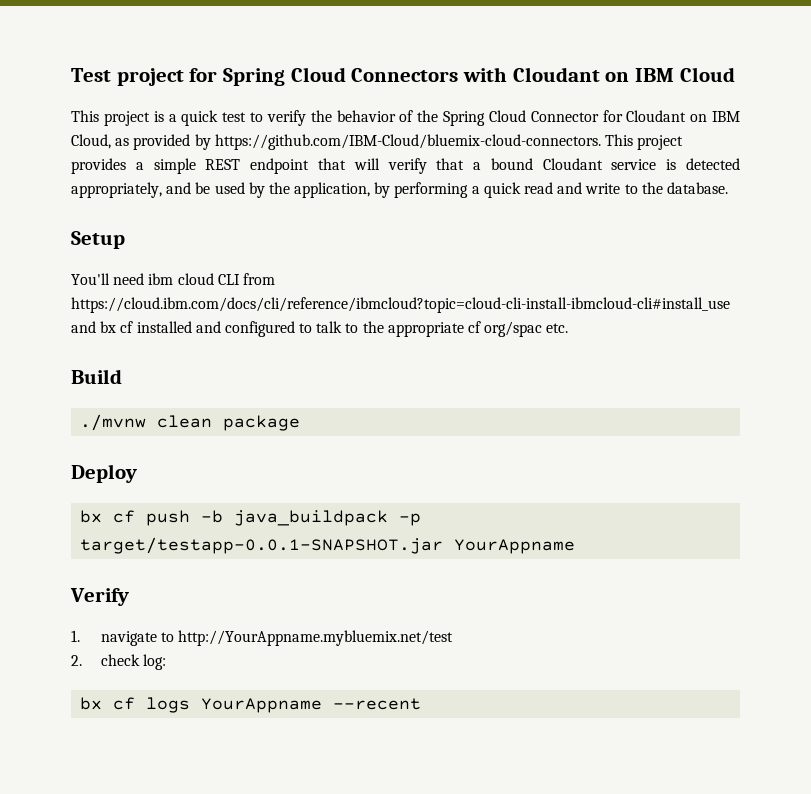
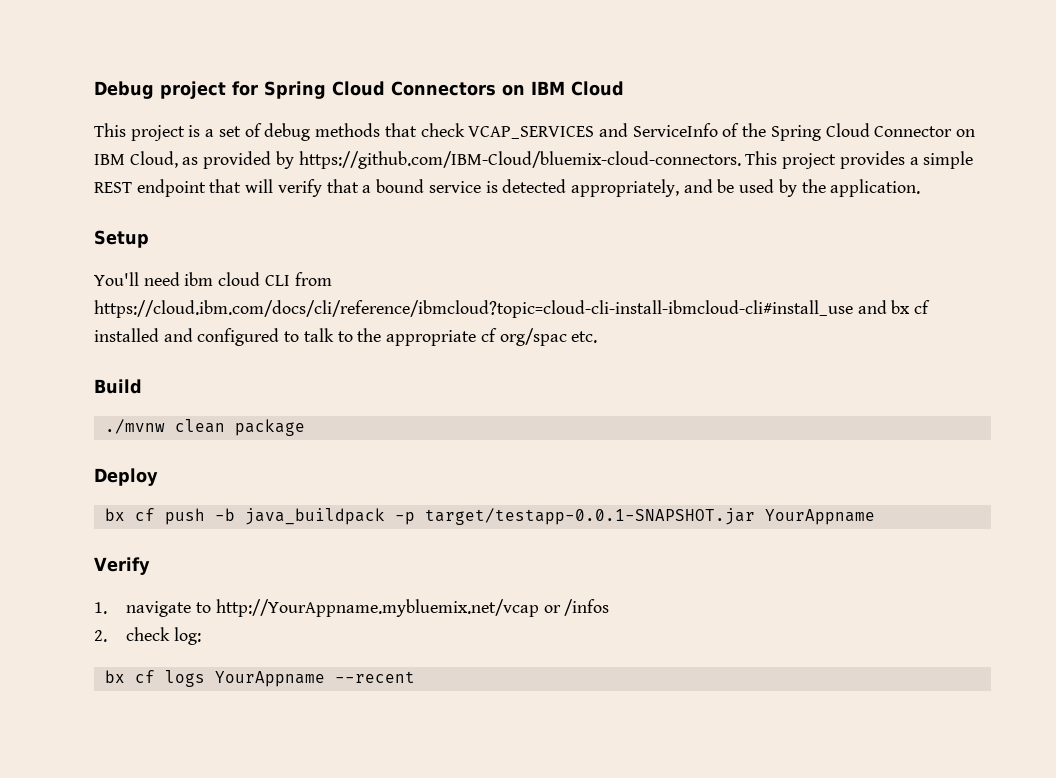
[71,68,111,82] Test -> [94,81,154,99] Debug
[463,67,600,82] with Cloudant -> (496, 88) none
[181,110,396,126] quick test to verify the behavior -> [218,123,718,141] set of debug methods that check VCAP_SERVICES and ServiceInfo
[602,110,687,122] for Cloudant -> (953, 131) none
[542,158,603,170] Cloudant -> (425, 186) none
[294,182,728,198] application, by performing a quick read and write to the database. -> [830,179,921,197] application.
[178,630,454,646] http://YourAppname.mybluemix.net/test -> [215,599,610,617] http://YourAppname.mybluemix.net/vcap or /infos

